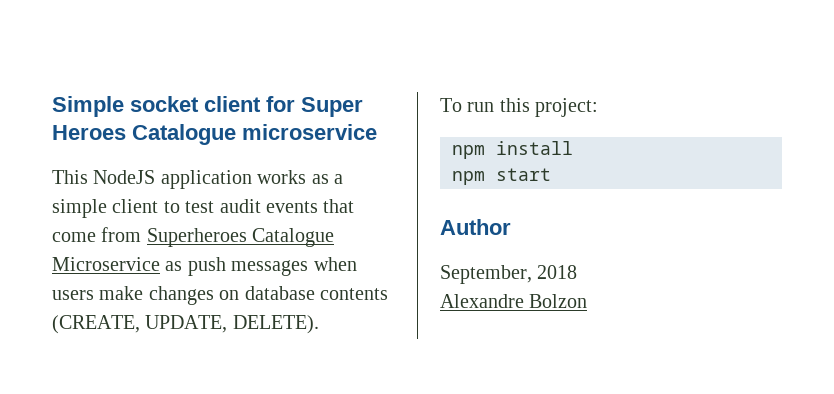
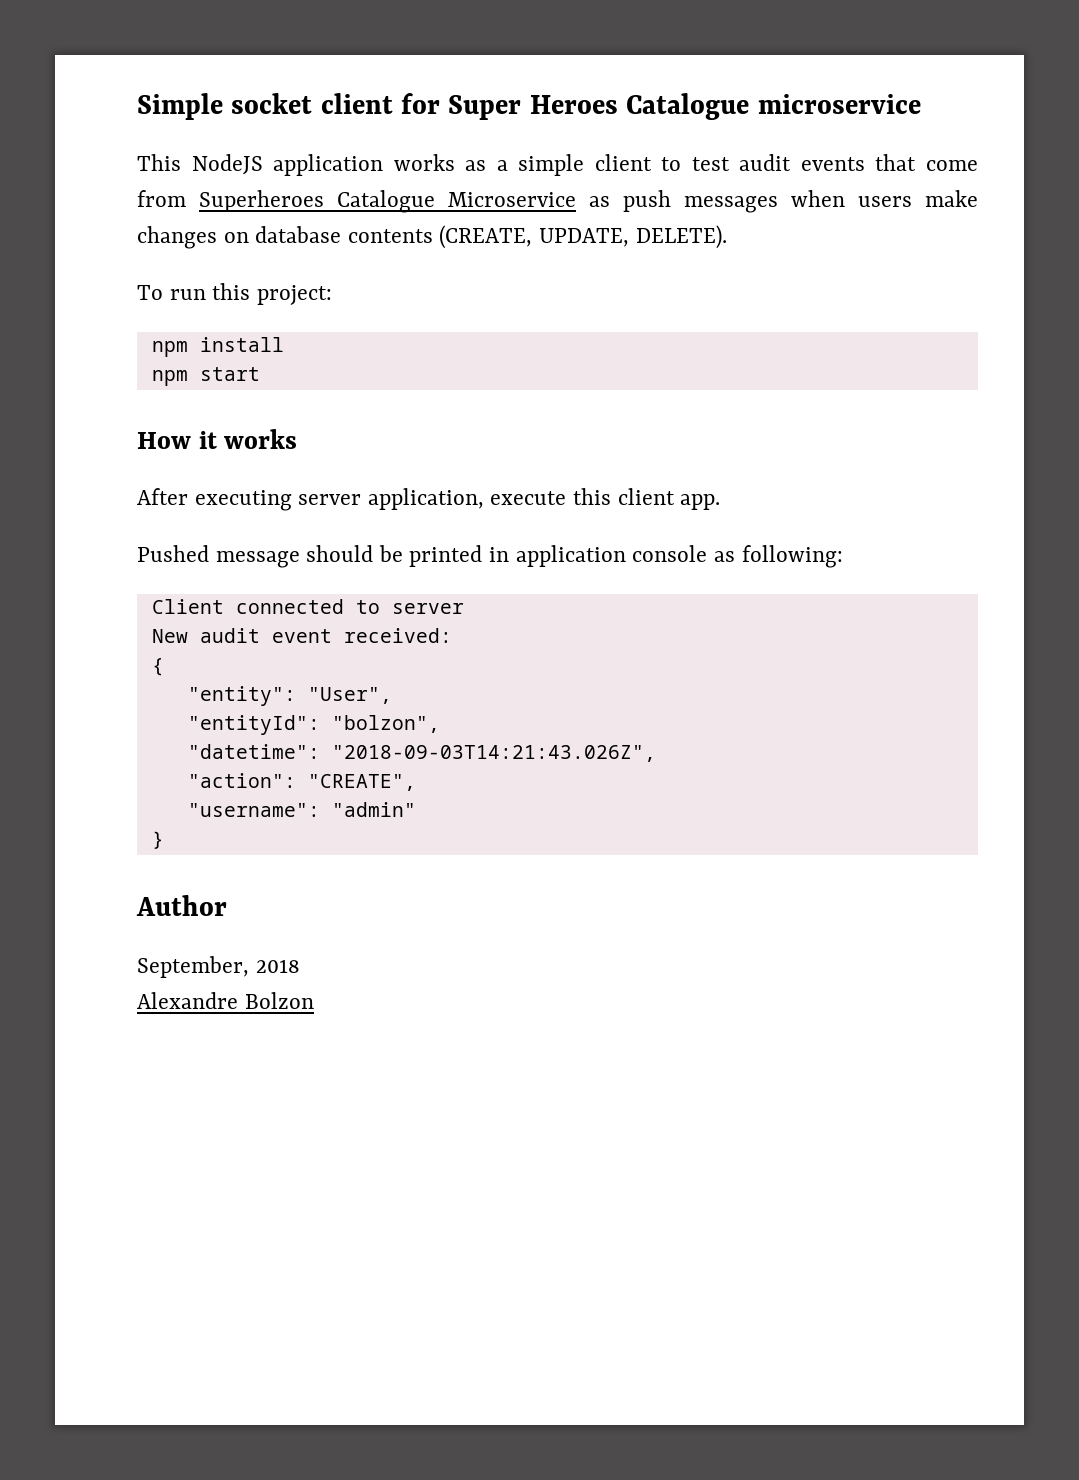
(551, 174) none -> [137,429,298,449] [137,488,721,511] [137,545,843,568] [151,599,464,614] [151,628,452,643] [151,658,164,676] [187,686,392,706] [187,715,440,735] [187,744,656,762] [187,773,416,791] [187,802,416,817] [151,831,164,849] // How it works // After executing server application, execute this client app. // Pushed message should be printed in application console as following: // Client connected to server // New audit event received: // { // "entity": "User", // "entityId": "bolzon", // "datetime": "2018-09-03T14:21:43.026Z", // "action": "CREATE", // "username": "admin" // }

